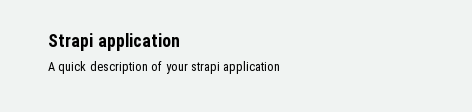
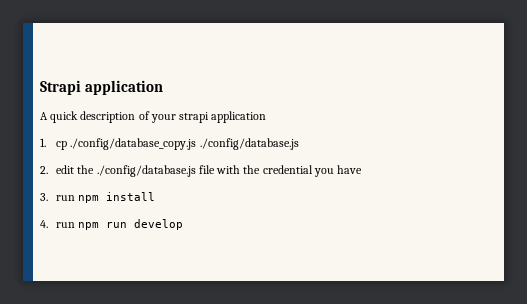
(281, 67) none -> [40,138,299,150] [40,165,363,177] [40,192,156,203] [40,219,184,230] // 1. cp ./config/database_copy.js ./config/database.js // 2. edit the ./config/database.js file with the credential you have // 3. run npm install // 4. run npm run develop

